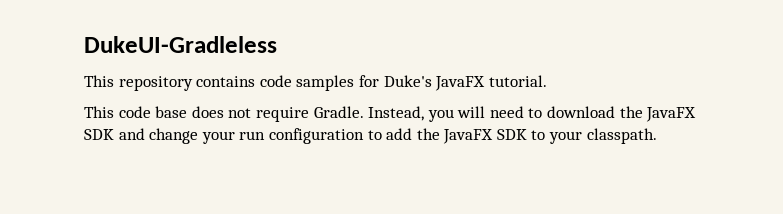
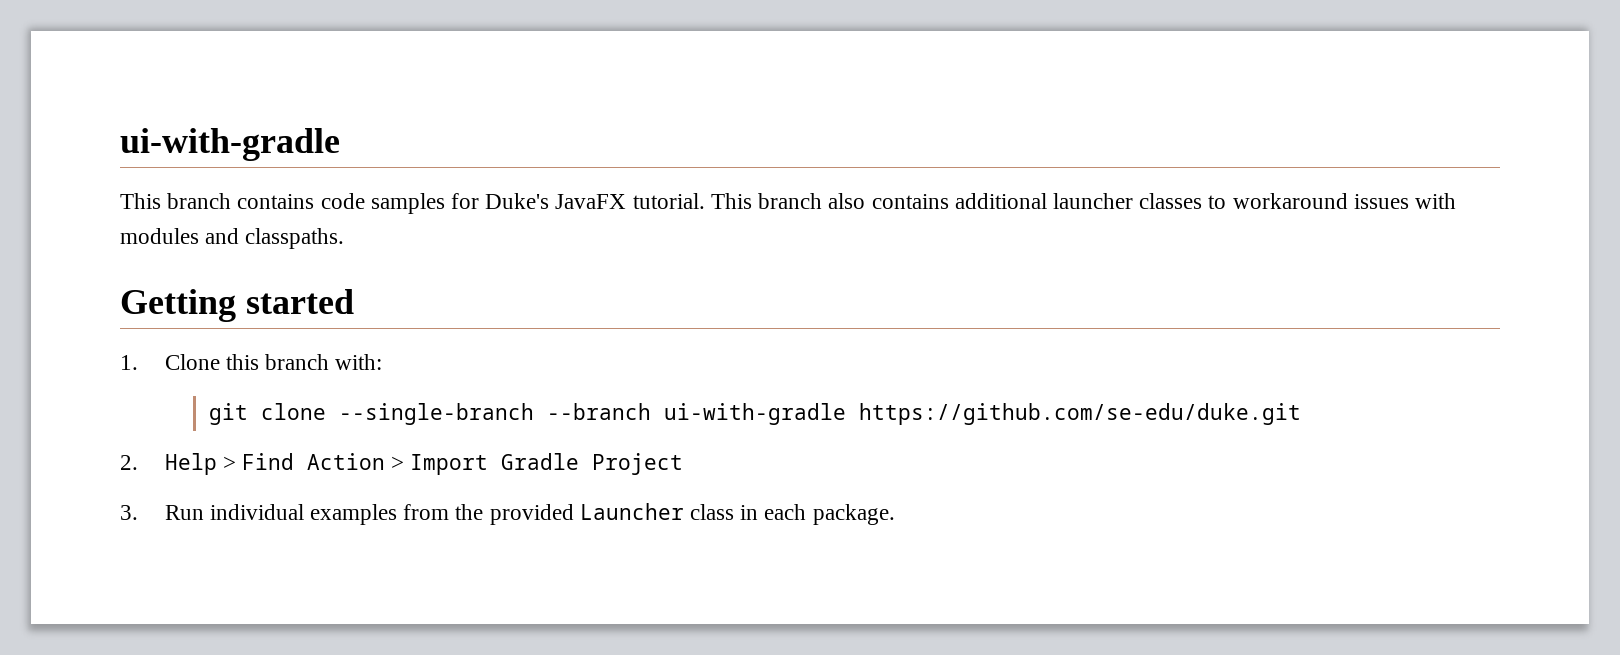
[84,36,277,53] [84,75,193,91] DukeUI-Gradleless // This repository -> [120,128,340,161] [120,193,232,209] ui-with-gradle // This branch
[84,106,697,122] [84,128,657,144] // This code base does not require Gradle. Instead, you will need to download the JavaFX SDK and change your run configuration to add the JavaFX SDK to your classpath. -> [710,193,1456,209] [120,228,345,249] [120,289,354,322] [120,354,383,370] [209,403,1302,425] [120,453,684,475] [120,503,895,525] This branch also contains additional launcher classes to workaround issues with modules and classpaths. // Getting started // 1. Clone this branch with: // git clone --single-branch --branch ui-with-gradle https://github.com/se-edu/duke.git // 2. Help > Find Action > Import Gradle Project // 3. Run individual examples from the provided Launcher class in each package.

